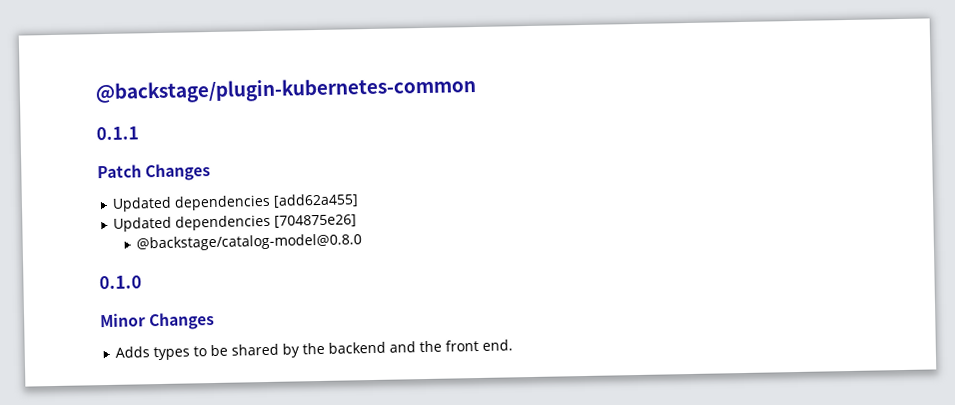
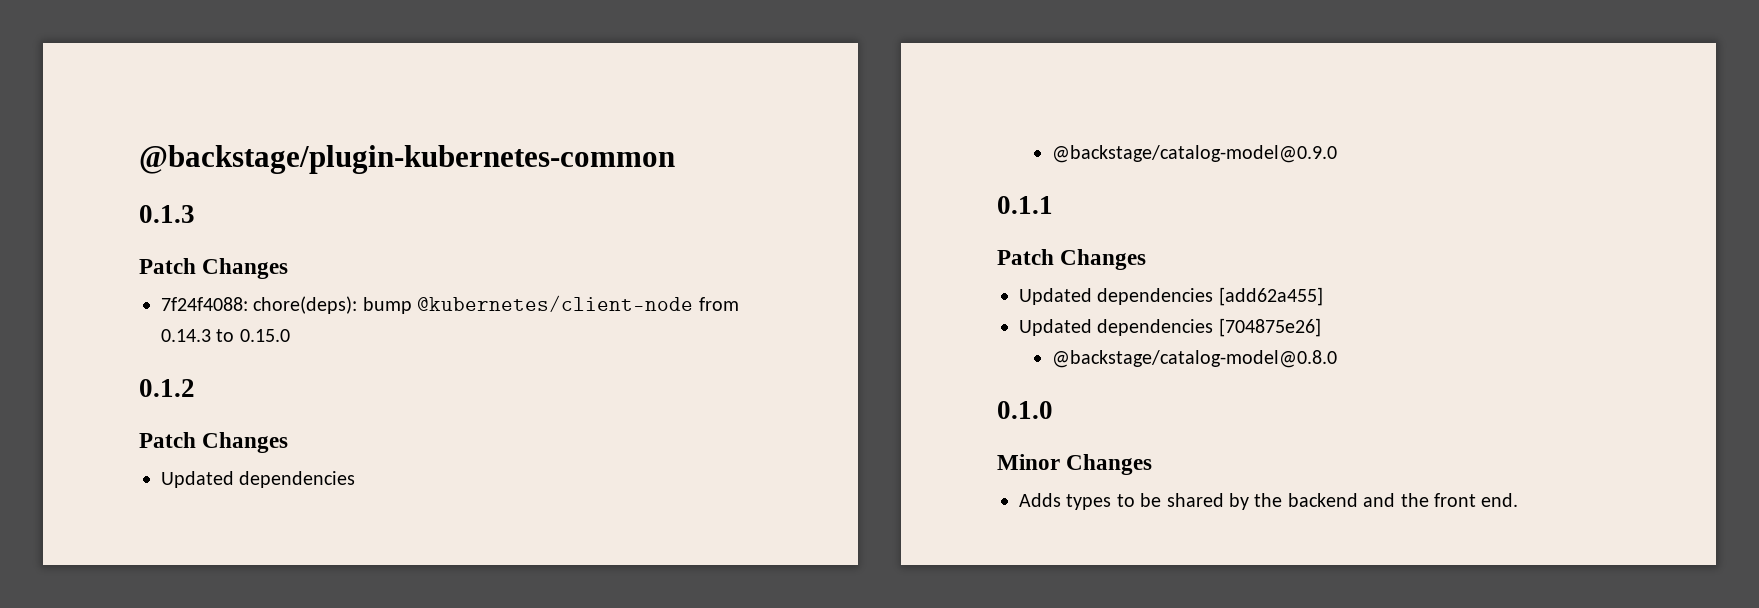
(477, 90) none -> [139,205,195,223] [139,258,289,279] [161,295,739,314] [161,329,290,342] [139,379,195,397] [139,432,289,453] [161,471,356,488] [1051,145,1337,163] // 0.1.3 // Patch Changes // 7f24f4088: chore(deps): bump @kubernetes/client-node from 0.14.3 to 0.15.0 // 0.1.2 // Patch Changes // Updated dependencies // @backstage/catalog-model@0.9.0

